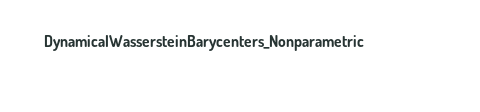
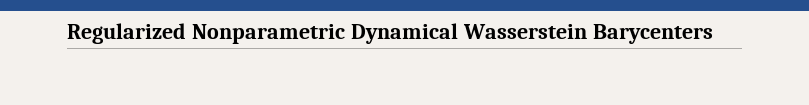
[44,35,364,51] DynamicalWassersteinBarycenters_Nonparametric -> [67,23,713,44] Regularized Nonparametric Dynamical Wasserstein Barycenters

